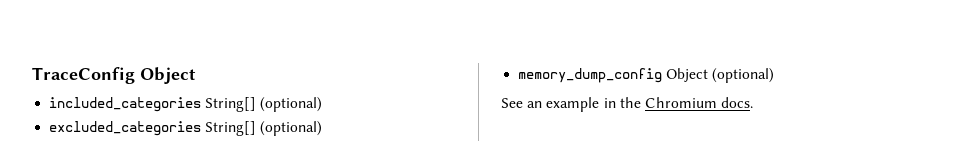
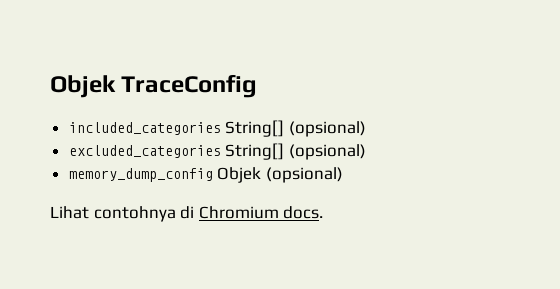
(32, 75) none -> [50,75,116,98] Objek
[140,67,196,84] Object -> (258, 86) none
[260,97,323,112] (optional) -> [288,121,366,137] (opsional)
[260,121,323,136] (optional) -> [288,144,366,160] (opsional)
[666,68,775,83] [501,97,641,112] Object (optional) // See an example in the -> [217,167,343,183] [50,206,195,222] Objek (opsional) // Lihat contohnya di

